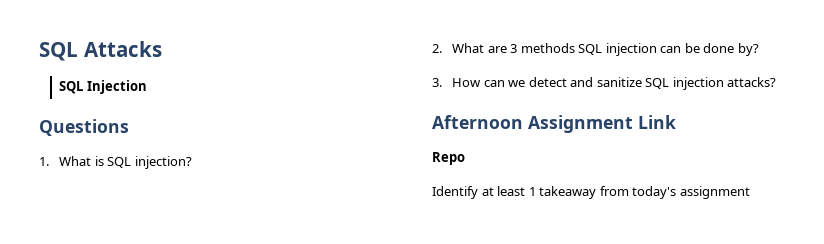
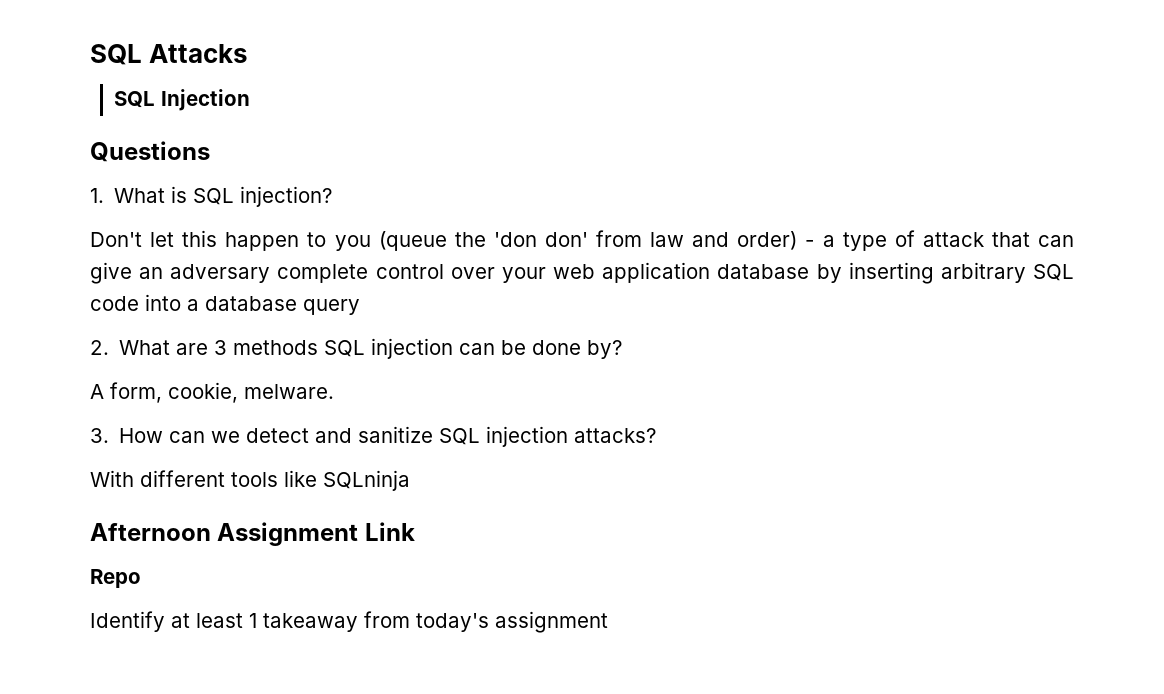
(192, 162) none -> [90,230,1075,251] [90,262,1074,284] [90,294,360,315] // Don't let this happen to you (queue the 'don don' from law and order) - a type of attack that can give an adversary complete control over your web application database by inserting arbitrary SQL code into a database query
(759, 49) none -> [90,382,334,403] // A form, cookie, melware.
(777, 82) none -> [90,470,410,491] // With different tools like SQLninja

